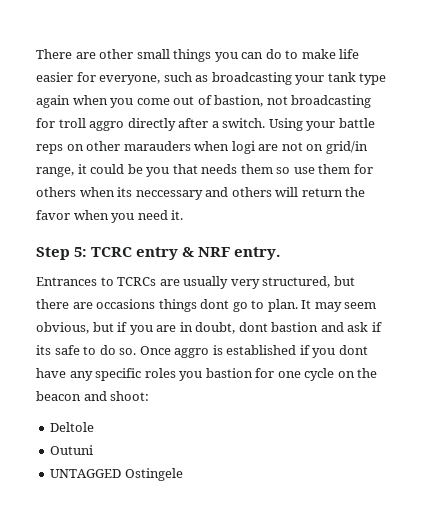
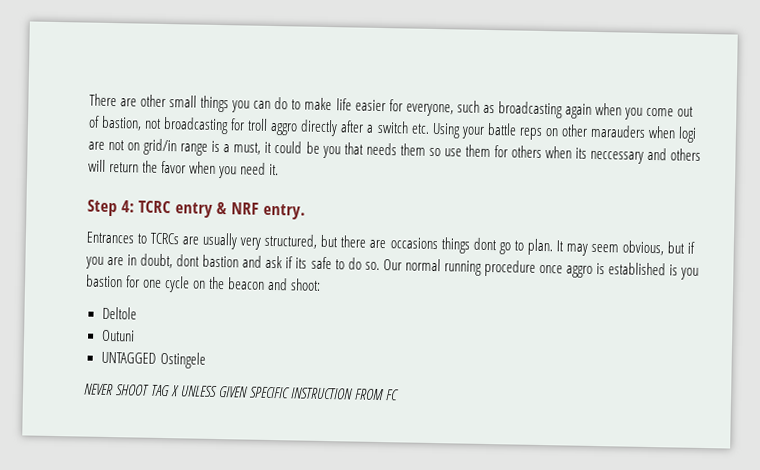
[295,72,387,85] your tank type -> (563, 110) none
[222,118,266,128] switch. -> [376,120,430,134] switch etc.
[36,167,74,177] range, -> [180,140,262,156] range is a must,
[74,247,88,257] 5: -> [120,200,135,213] 4:
[139,345,368,358] [36,368,176,381] Once aggro is established if you dont have any specific roles -> [382,258,679,278] Our normal running procedure once aggro is established is
(183, 474) none -> [83,383,400,401] // NEVER SHOOT TAG X UNLESS GIVEN SPECIFIC INSTRUCTION FROM FC

